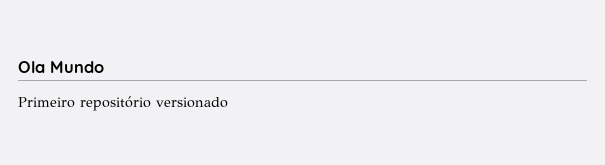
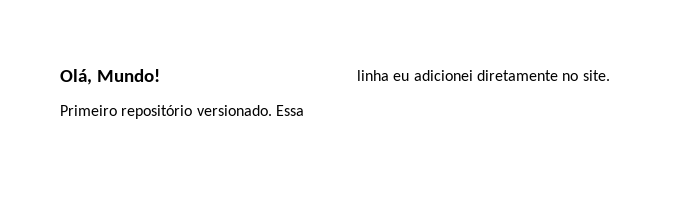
[18,61,104,73] Ola Mundo -> [60,69,160,85] Olá, Mundo!
[156,97,228,108] versionado -> [196,105,304,116] [357,70,610,81] versionado. Essa linha eu adicionei diretamente no site.

